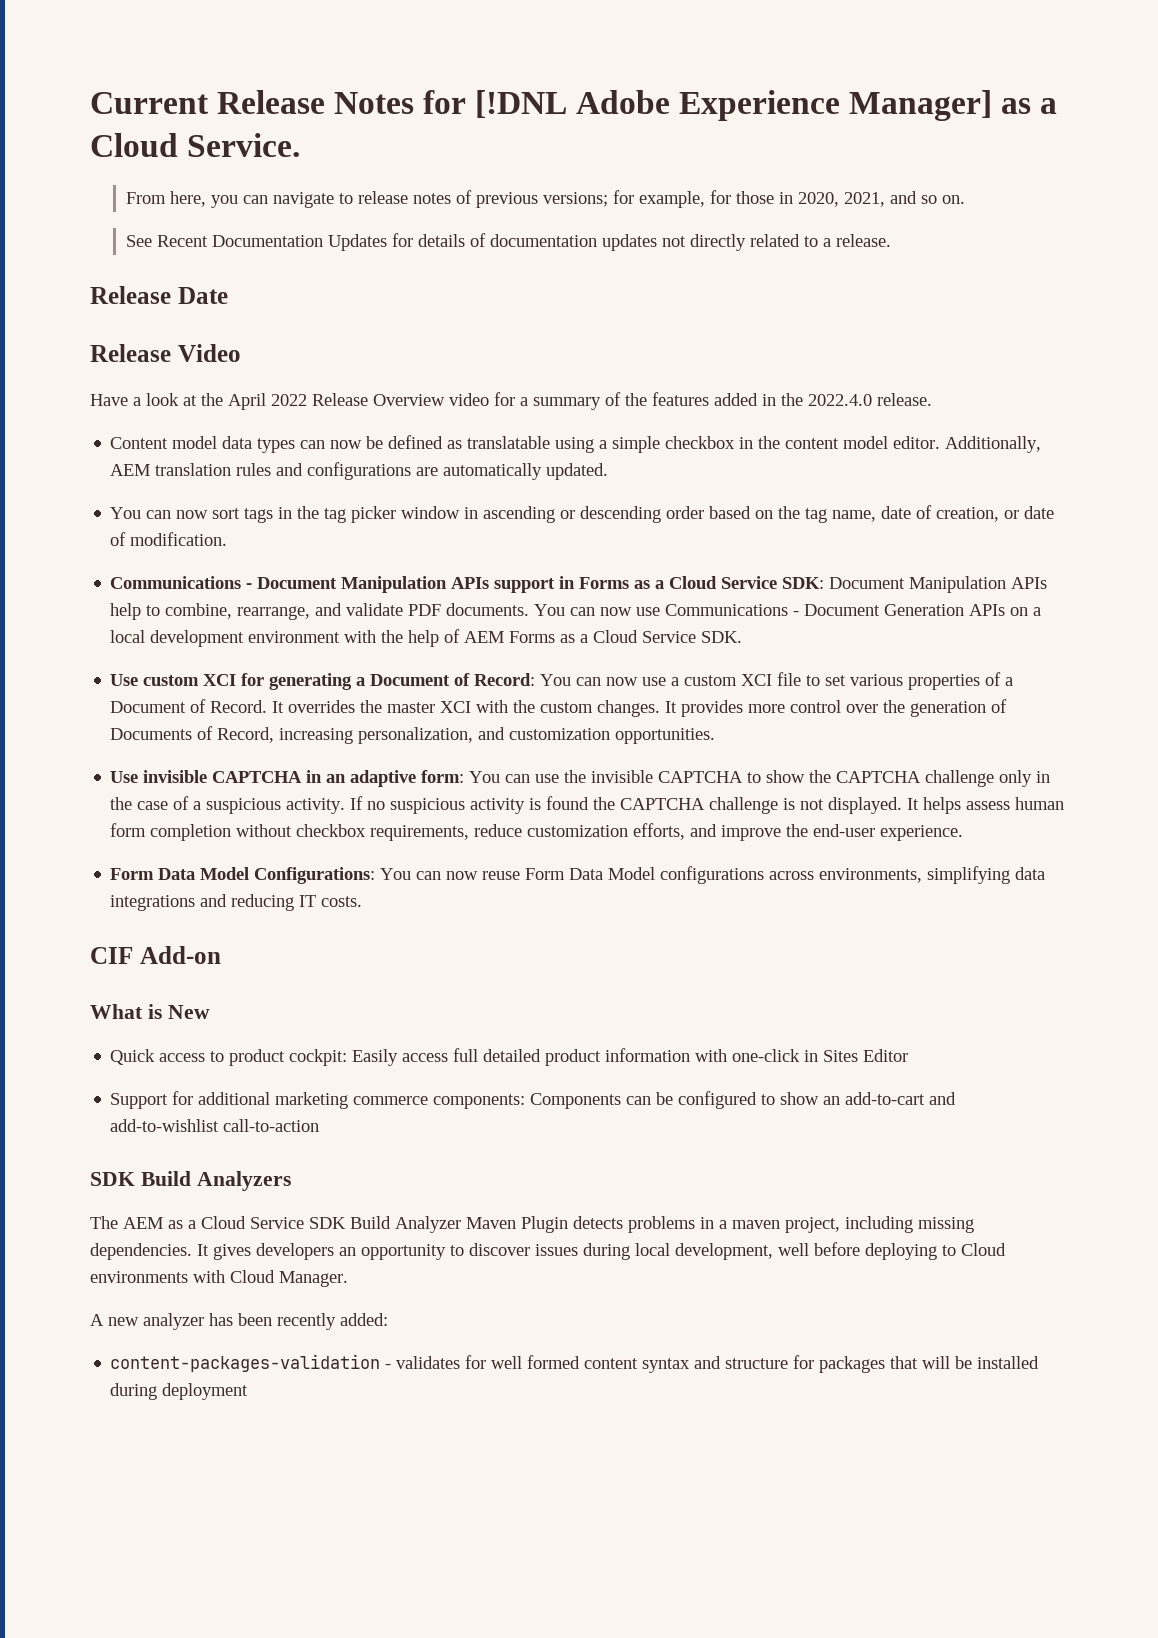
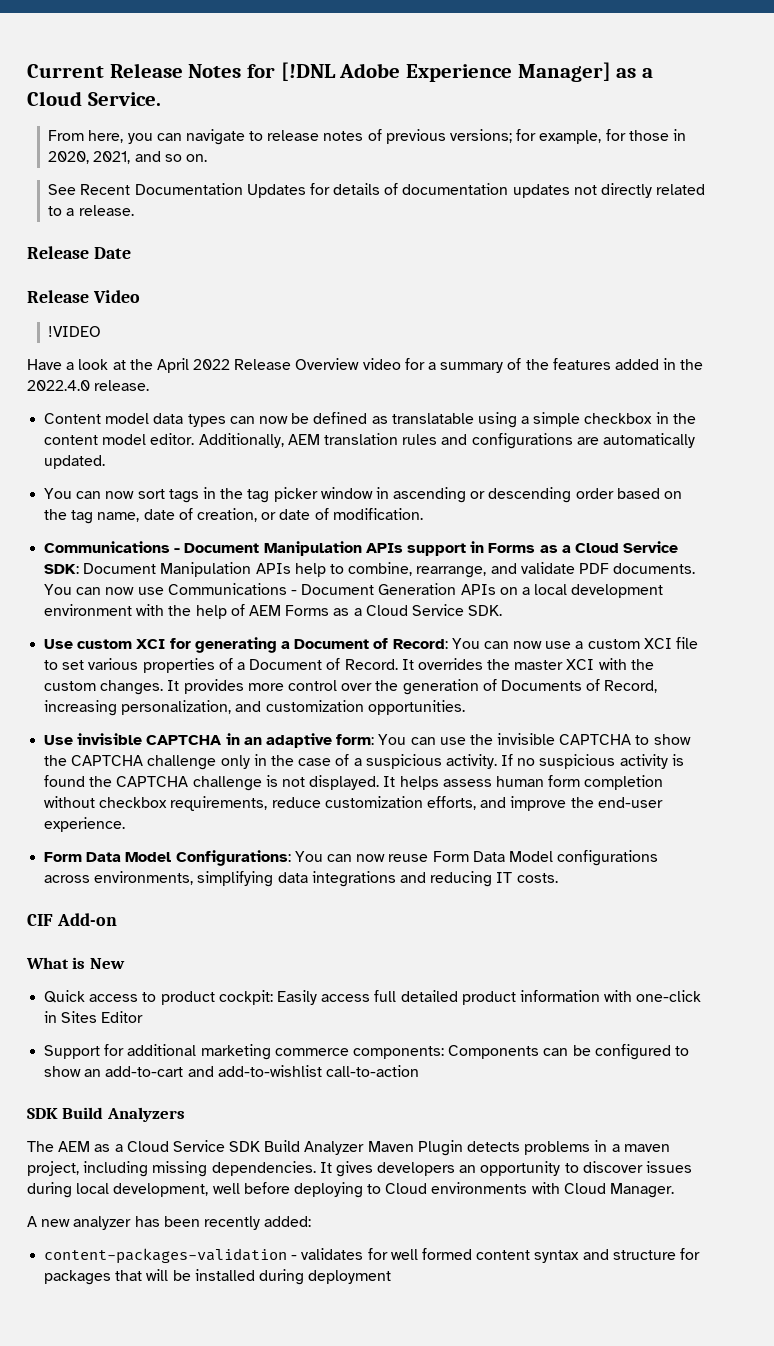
(241, 353) none -> [48,326,102,337] // !VIDEO

